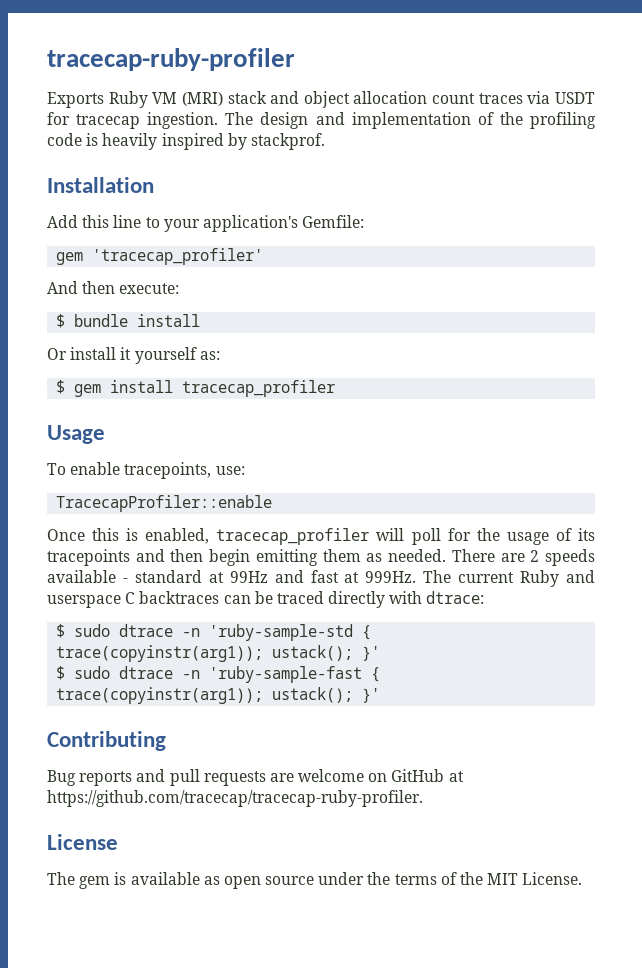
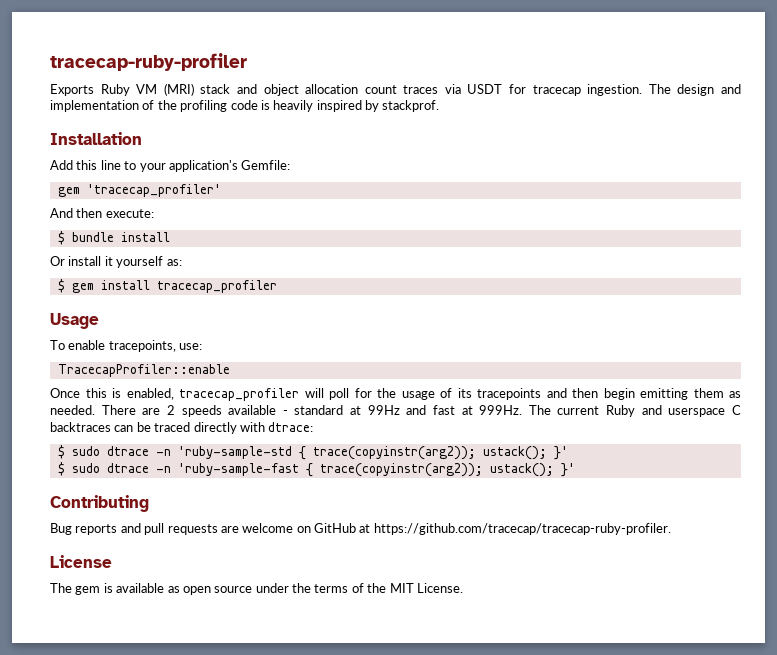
[56,645,264,662] trace(copyinstr(arg1)); -> [312,446,476,460] trace(copyinstr(arg2));
[56,687,264,704] trace(copyinstr(arg1)); -> [319,463,483,477] trace(copyinstr(arg2));

